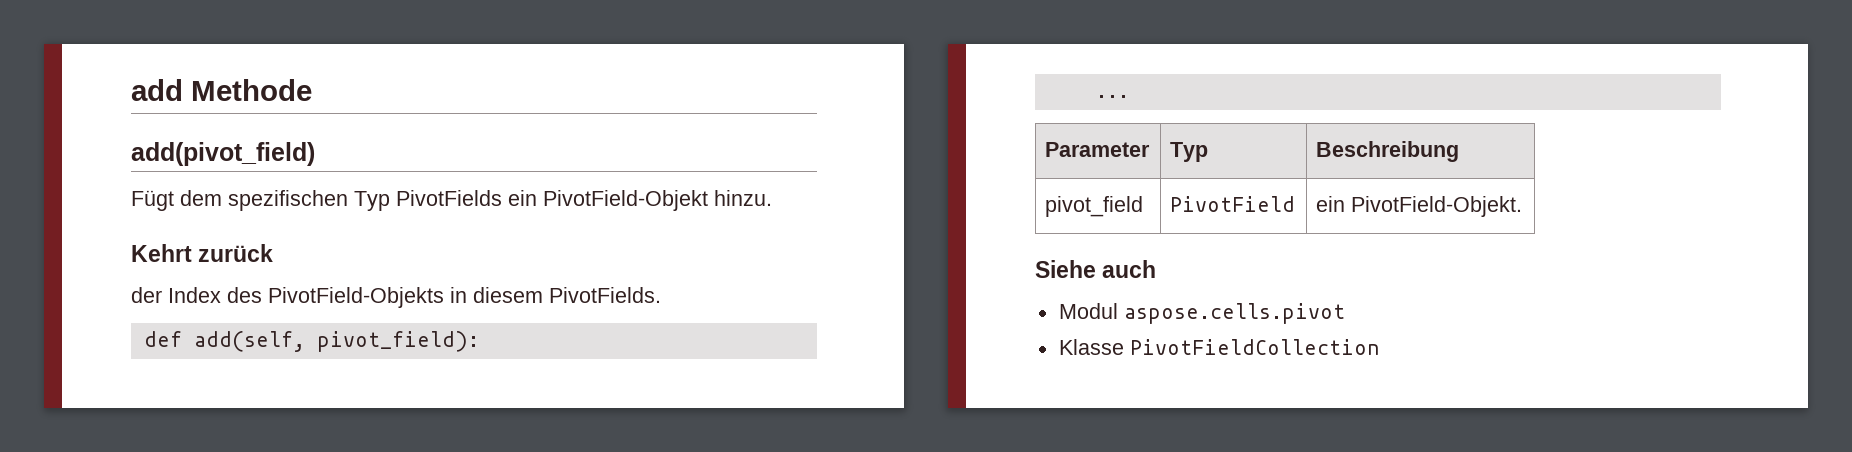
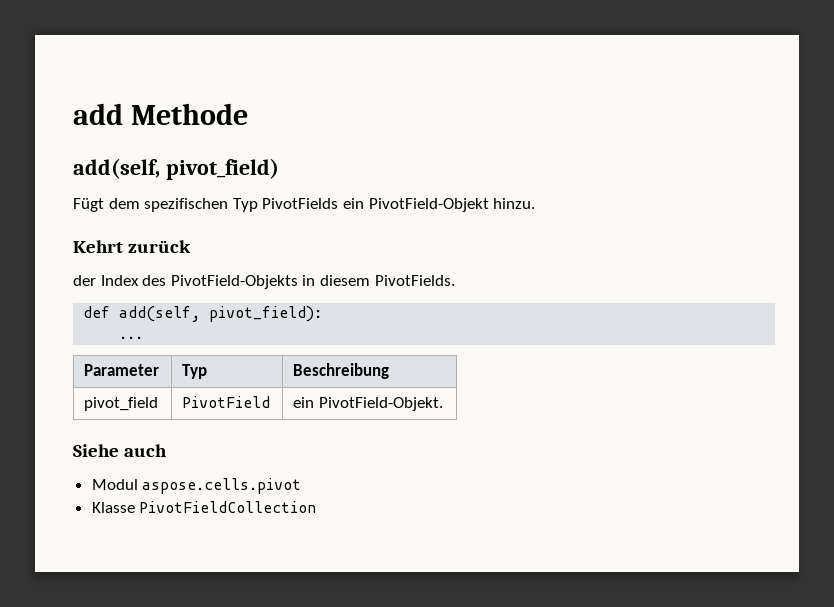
[131,142,315,166] add(pivot_field) -> [73,158,279,180] add(self, pivot_field)

